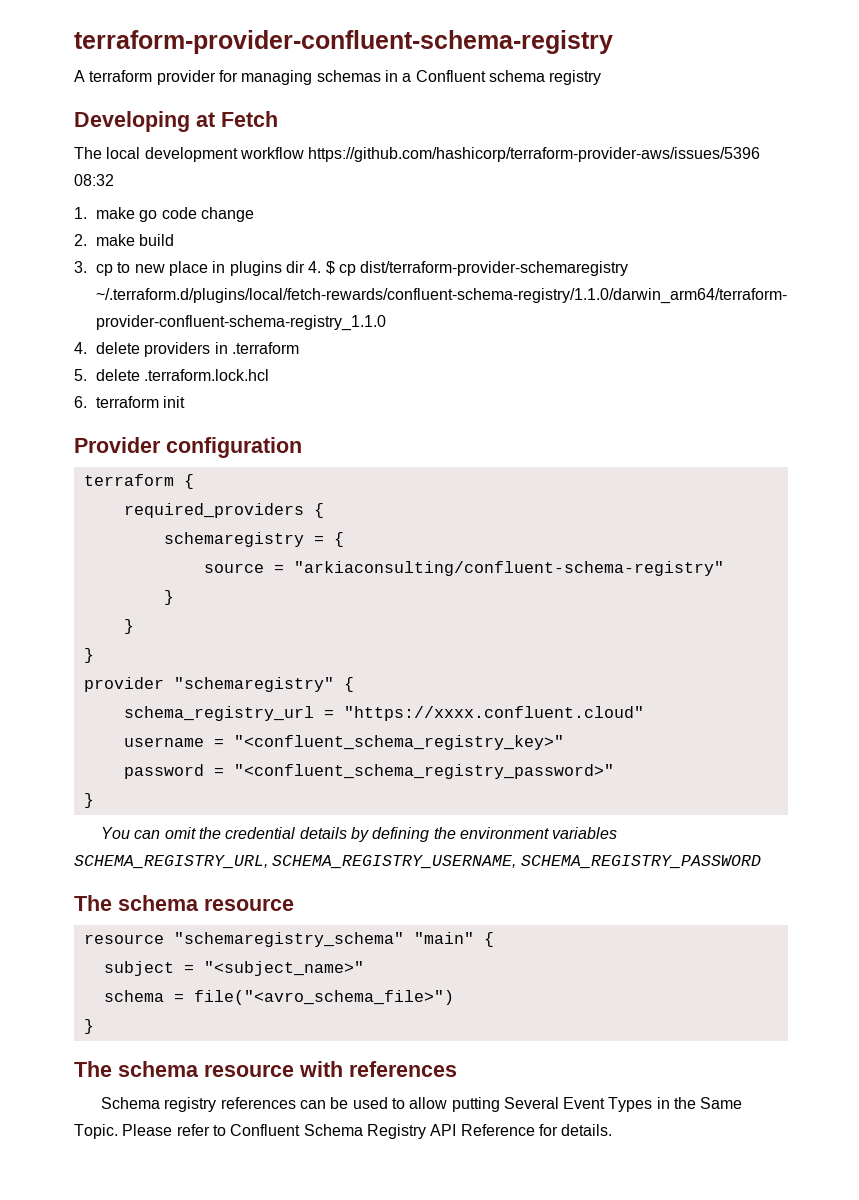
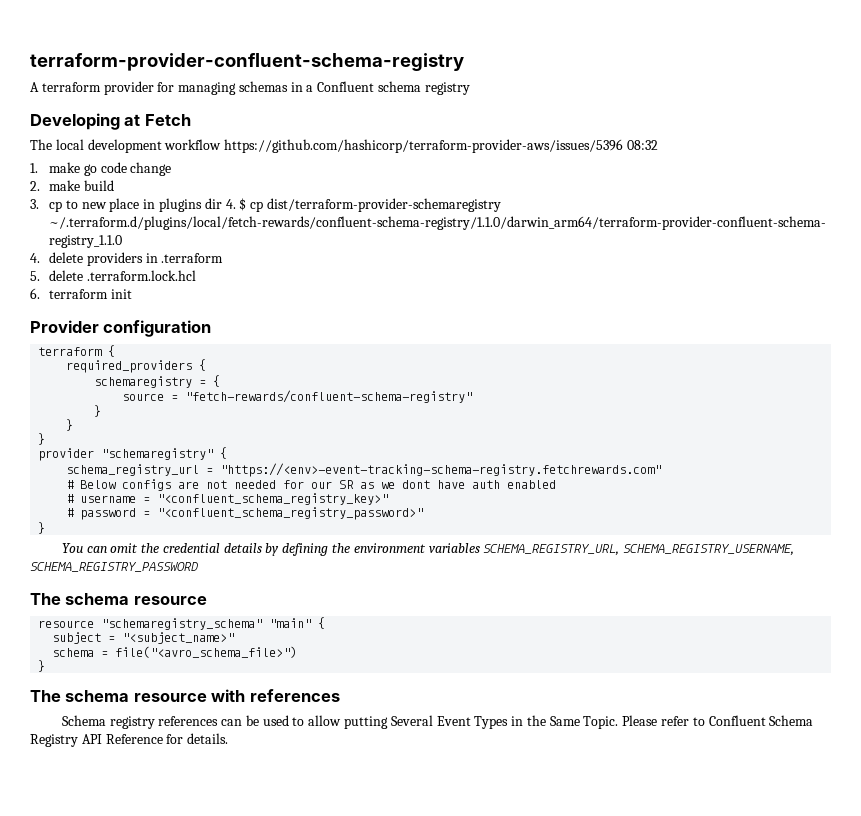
[293,561,724,576] "arkiaconsulting/confluent-schema-registry" -> [185,390,473,403] "fetch-rewards/confluent-schema-registry"
[343,706,644,721] "https://xxxx.confluent.cloud" // -> [220,463,662,477] [66,479,557,491] [66,494,75,503] "https://<env>-event-tracking-schema-registry.fetchrewards.com" // # Below configs are not needed for our SR as we dont have auth enabled // #
(564, 742) none -> [66,508,75,517] #

